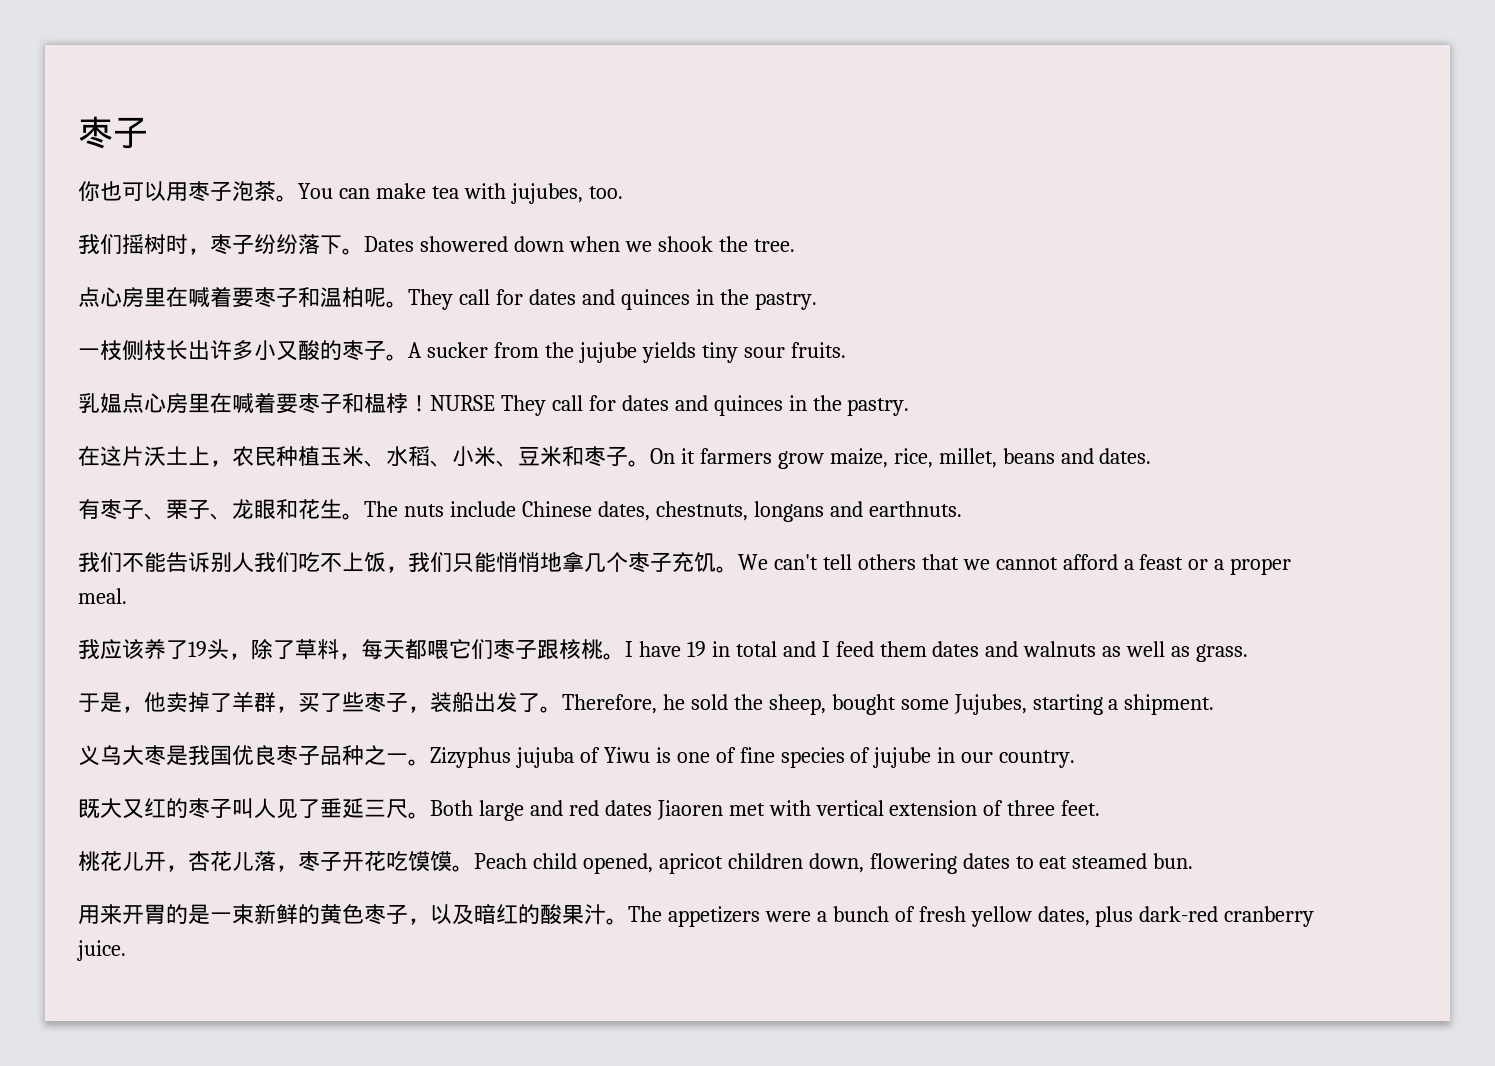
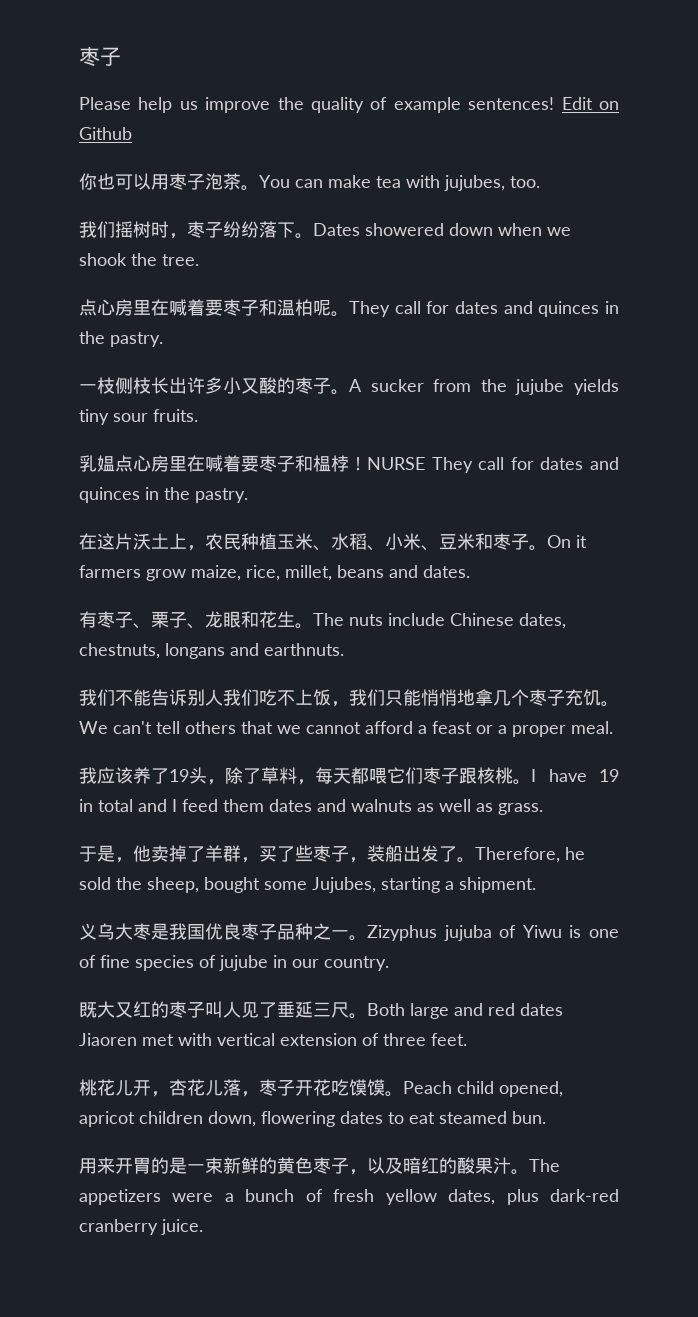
[78,116,148,149] 枣子 -> [79,47,121,66] [79,97,619,113] [79,127,132,140] 枣子 // Please help us improve the quality of example sentences! Edit on Github

